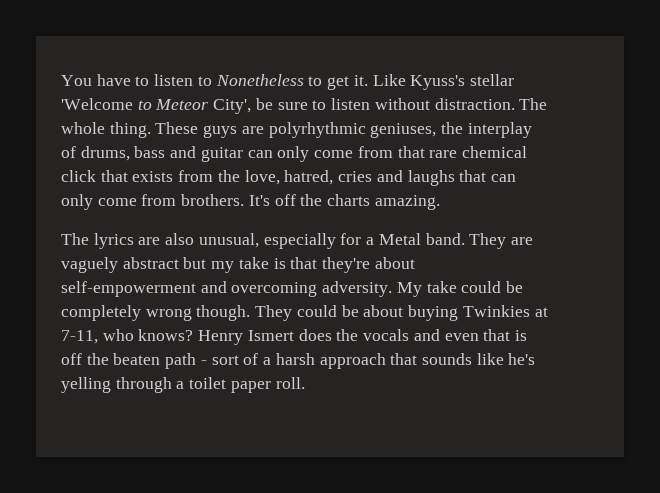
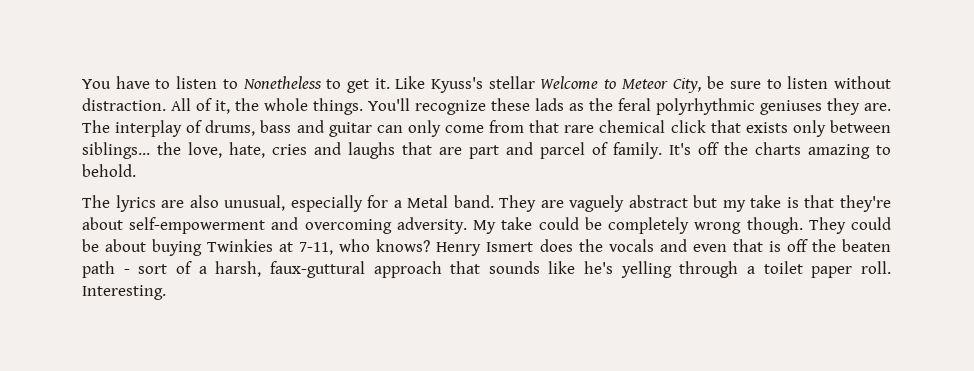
[61,98,133,110] 'Welcome -> [540,76,599,90] Welcome
[213,99,252,114] City', -> [672,78,702,93] City,
[519,98,548,110] [61,122,464,138] The whole thing. These guys are polyrhythmic geniuses, the -> [171,98,891,115] [82,120,110,133] All of it, the whole things. You'll recognize these lads as the feral polyrhythmic geniuses they are. The
[178,170,214,182] from -> [792,120,891,137] [82,142,150,159] only between siblings...
[284,170,334,185] hatred, -> [229,142,265,158] hate,
[490,174,516,182] [61,194,245,210] can only come from brothers. -> [439,142,662,159] are part and parcel of family.
[374,195,440,210] amazing. -> [808,144,891,159] [82,164,136,177] amazing to behold.
[275,353,315,365] harsh -> [215,261,365,278] harsh, faux-guttural
(305, 383) none -> [82,285,166,300] Interesting.

